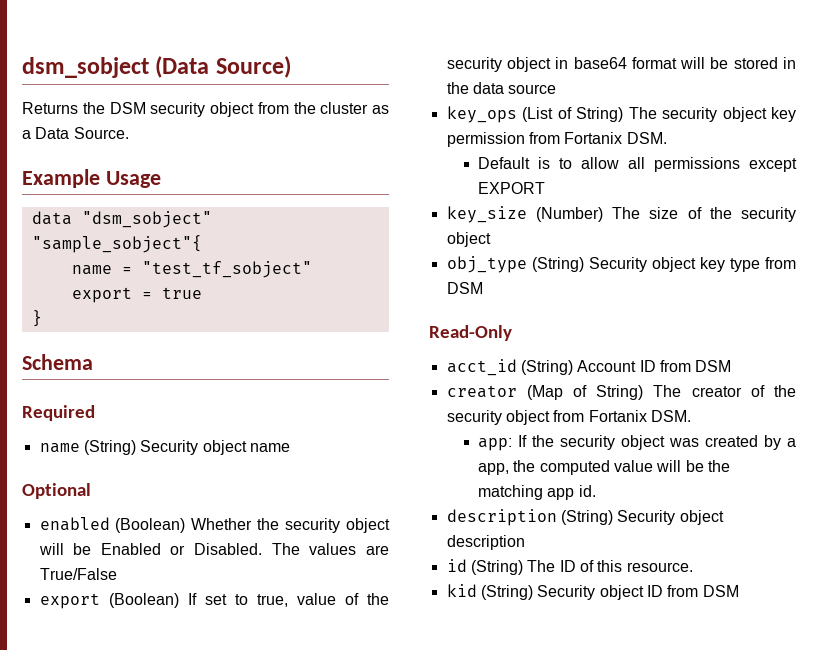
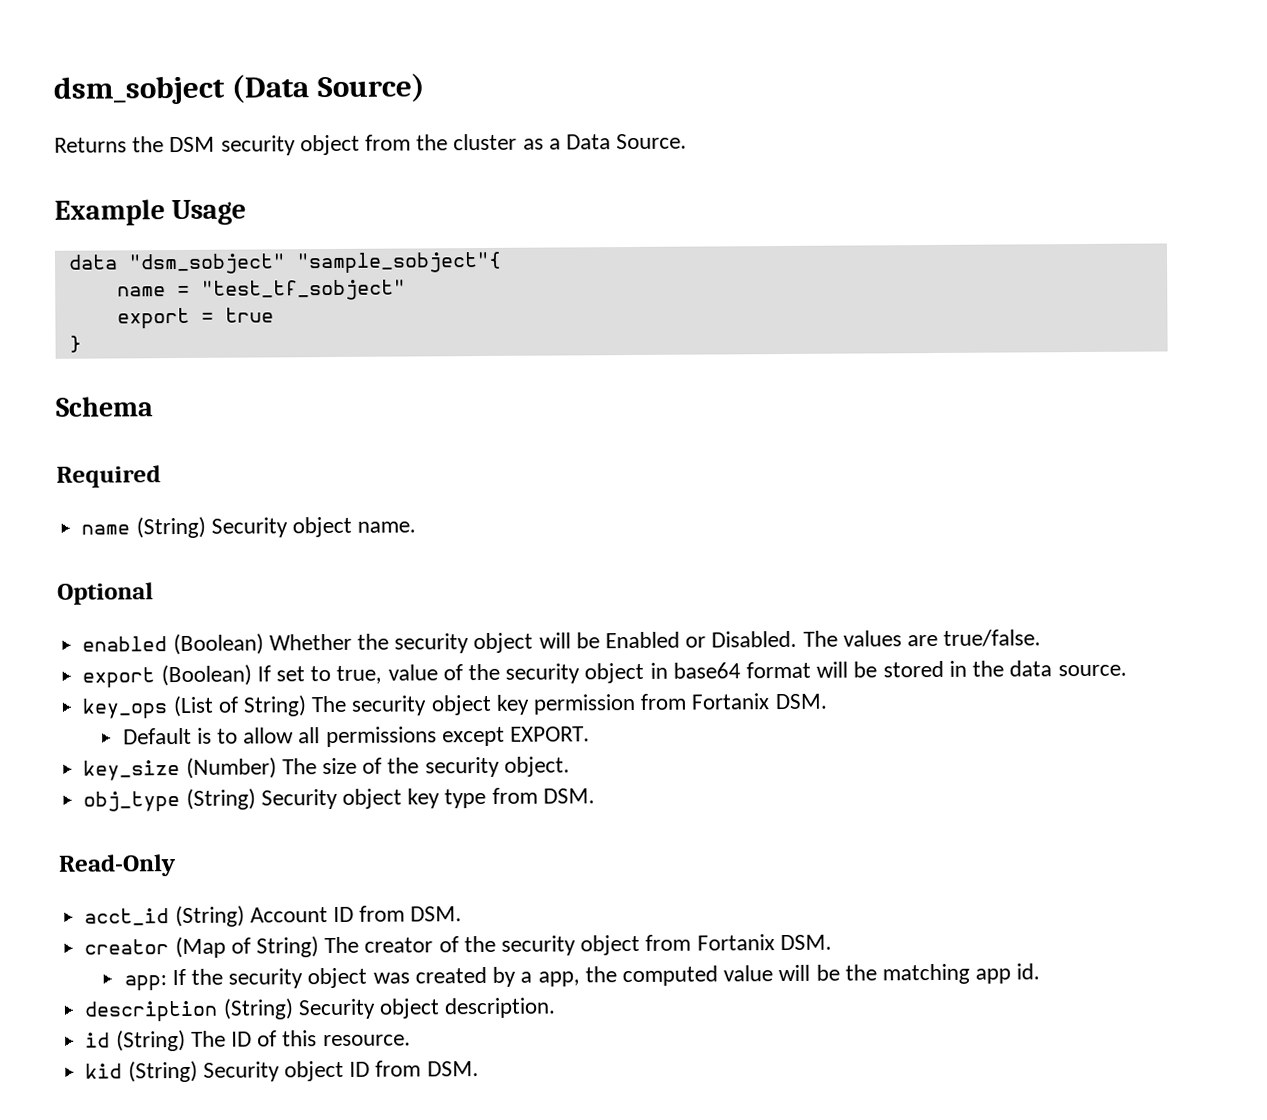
[249,443,290,452] name -> [357,521,417,533] name.
[39,568,117,580] True/False -> [943,629,1042,647] true/false.
[508,84,557,94] source -> [1057,664,1127,677] source.
[477,182,545,194] EXPORT -> [510,726,591,742] EXPORT.
[446,232,491,247] object -> [503,756,570,777] object.
[446,282,483,294] DSM -> [542,788,595,804] DSM.
[695,360,732,372] DSM -> [410,906,463,922] DSM.
[446,535,525,550] description -> [444,997,557,1019] description.
[702,585,739,597] DSM -> [426,1061,479,1077] DSM.

